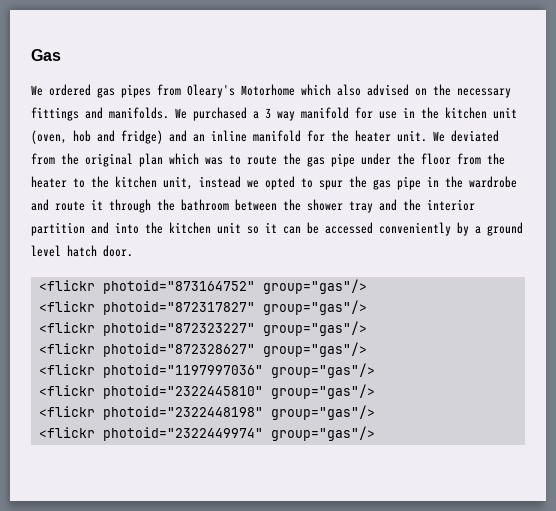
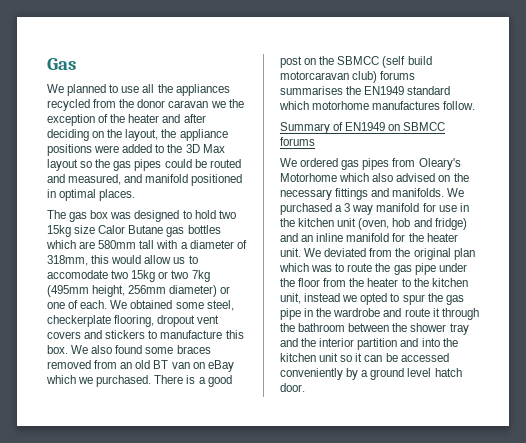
(61, 55) none -> [47,84,230,96] [47,99,244,111] [47,114,206,126] [47,129,228,141] [47,144,225,156] [47,159,241,171] [47,174,243,186] [47,189,136,201] [47,210,236,222] [47,225,221,237] [46,240,247,249] [47,255,198,266] [47,270,210,282] [47,285,231,297] [47,300,234,311] [47,315,220,327] [47,330,244,339] [47,345,211,354] [47,360,234,372] [46,375,232,387] [280,56,432,68] [280,71,416,83] [280,86,451,95] [279,101,476,110] [280,122,446,134] [280,137,315,146] // We planned to use all the appliances recycled from the donor caravan we the exception of the heater and after deciding on the layout, the appliance positions were added to the 3D Max layout so the gas pipes could be routed and measured, and manifold positioned in optimal places. // The gas box was designed to hold two 15kg size Calor Butane gas bottles which are 580mm tall with a diameter of 318mm, this would allow us to accomodate two 15kg or two 7kg (495mm height, 256mm diameter) or one of each. We obtained some steel, checkerplate flooring, dropout vent covers and stickers to manufacture this box. We also found some braces removed from an old BT van on eBay which we purchased. There is a good post on the SBMCC (self build motorcaravan club) forums summarises the EN1949 standard which motorhome manufactures follow. // Summary of EN1949 on SBMCC forums
[38,279,367,294] [38,300,367,315] [38,321,367,336] [38,342,367,357] [38,363,375,378] [38,384,375,399] [38,405,375,420] [38,426,375,441] // <flickr photoid="873164752" group="gas"/> // <flickr photoid="872317827" group="gas"/> // <flickr photoid="872323227" group="gas"/> // <flickr photoid="872328627" group="gas"/> // <flickr photoid="1197997036" group="gas"/> // <flickr photoid="2322445810" group="gas"/> // <flickr photoid="2322448198" group="gas"/> // <flickr photoid="2322449974" group="gas"/> -> (305, 387) none

